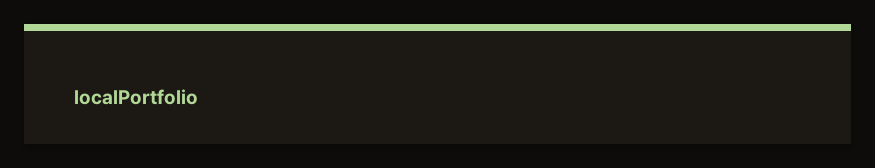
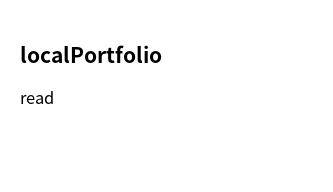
(198, 97) none -> [20,91,54,104] // read

